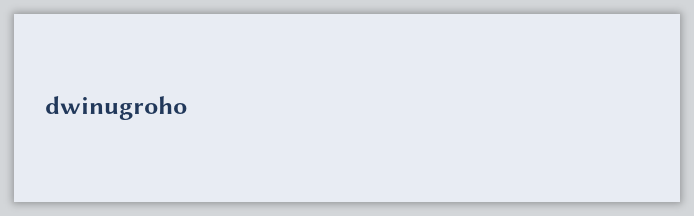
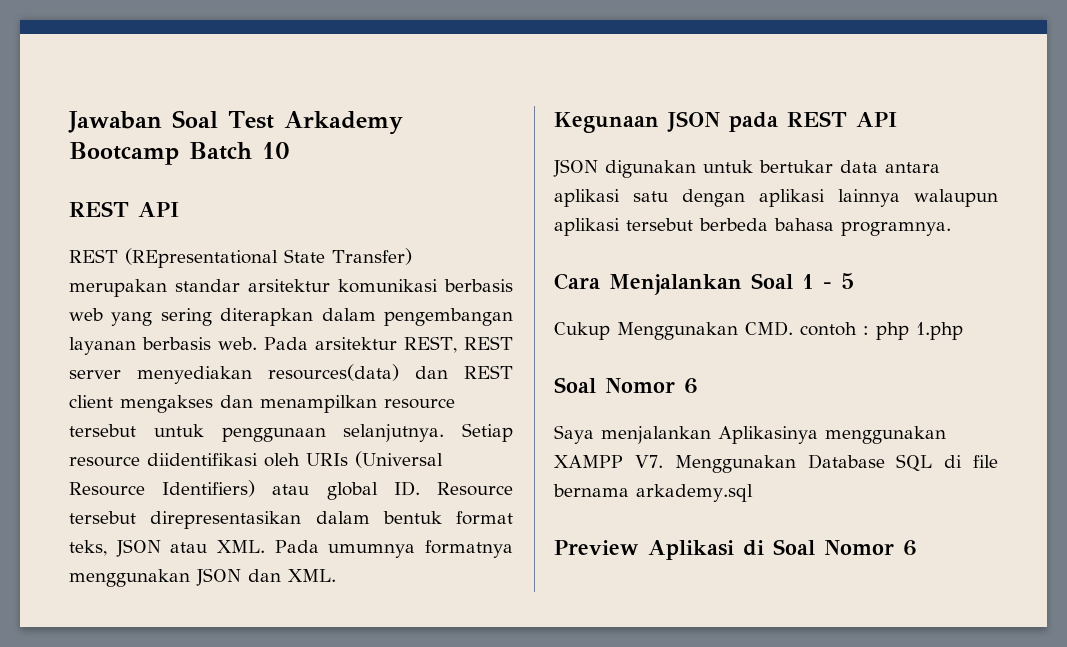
[45,96,187,120] dwinugroho -> [68,110,403,135] [69,142,290,165] [69,201,179,217] [69,248,412,268] [69,279,513,297] [69,308,513,326] [69,336,513,355] [69,364,513,384] [69,395,455,413] [69,423,513,442] [69,451,443,468] [69,480,513,500] [69,511,513,529] [69,539,513,558] [69,568,336,587] [554,111,897,133] [553,159,940,178] [554,189,998,207] [554,218,951,236] [554,273,854,295] [554,321,963,340] [554,377,698,394] [554,425,946,444] [554,454,998,473] [553,484,753,502] [554,539,917,560] Jawaban Soal Test Arkademy Bootcamp Batch 10 // REST API // REST (REpresentational State Transfer) merupakan standar arsitektur komunikasi berbasis web yang sering diterapkan dalam pengembangan layanan berbasis web. Pada arsitektur REST, REST server menyediakan resources(data) dan REST client mengakses dan menampilkan resource tersebut untuk penggunaan selanjutnya. Setiap resource diidentifikasi oleh URIs (Universal Resource Identifiers) atau global ID. Resource tersebut direpresentasikan dalam bentuk format teks, JSON atau XML. Pada umumnya formatnya menggunakan JSON dan XML. // Kegunaan JSON pada REST API // JSON digunakan untuk bertukar data antara aplikasi satu dengan aplikasi lainnya walaupun aplikasi tersebut berbeda bahasa programnya. // Cara Menjalankan Soal 1 - 5 // Cukup Menggunakan CMD. contoh : php 1.php // Soal Nomor 6 // Saya menjalankan Aplikasinya menggunakan XAMPP V7. Menggunakan Database SQL di file bernama arkademy.sql // Preview Aplikasi di Soal Nomor 6

